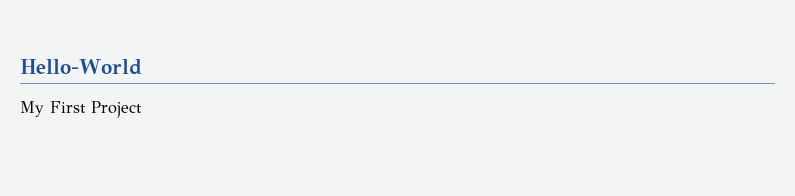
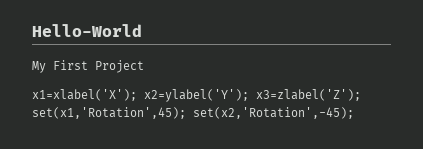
(142, 109) none -> [32,89,361,102] [32,107,354,119] // x1=xlabel('X'); x2=ylabel('Y'); x3=zlabel('Z'); set(x1,'Rotation',45); set(x2,'Rotation',-45);

